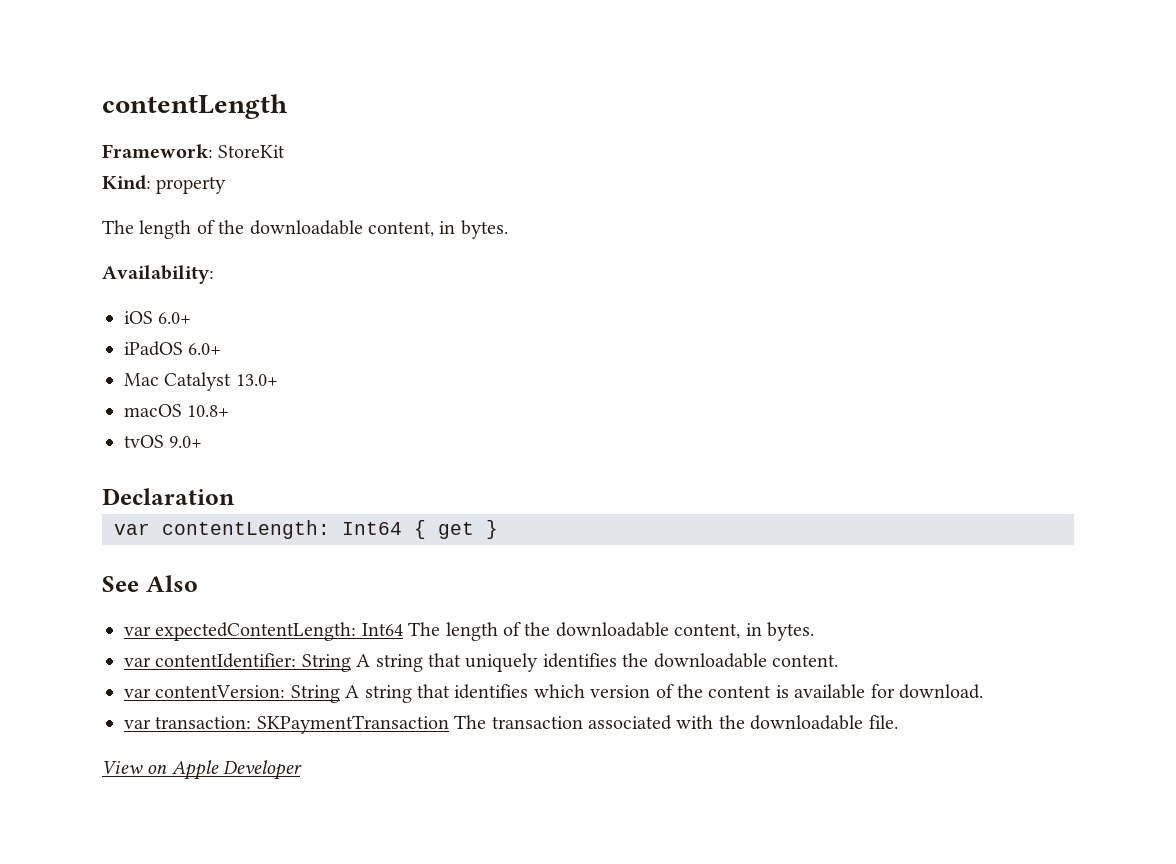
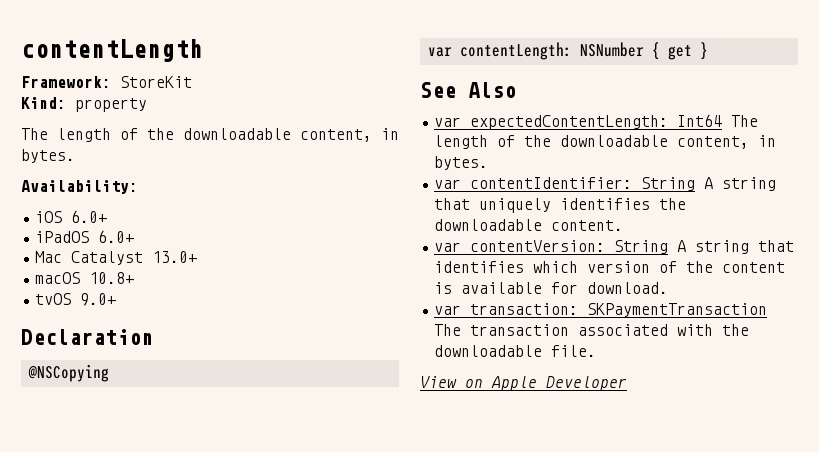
(235, 496) none -> [27,364,109,382] // @NSCopying
[342,522,402,535] Int64 -> [579,42,644,57] NSNumber

